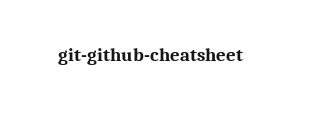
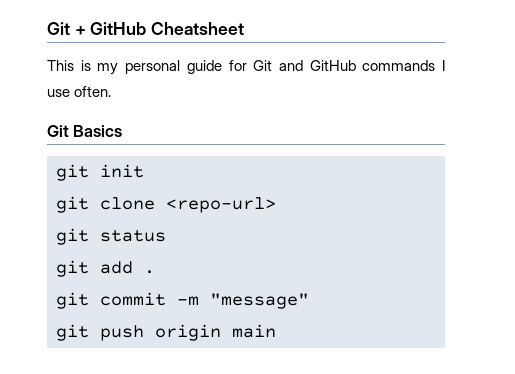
[58,48,243,65] git-github-cheatsheet -> [47,22,245,35] [47,60,445,75] [47,86,112,97] [47,125,123,137] [56,164,144,181] [56,196,276,213] [56,228,166,245] [56,260,155,277] [56,292,309,309] [56,324,276,341] Git + GitHub Cheatsheet // This is my personal guide for Git and GitHub commands I use often. // Git Basics // git init // git clone <repo-url> // git status // git add . // git commit -m "message" // git push origin main

